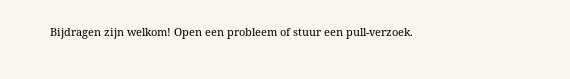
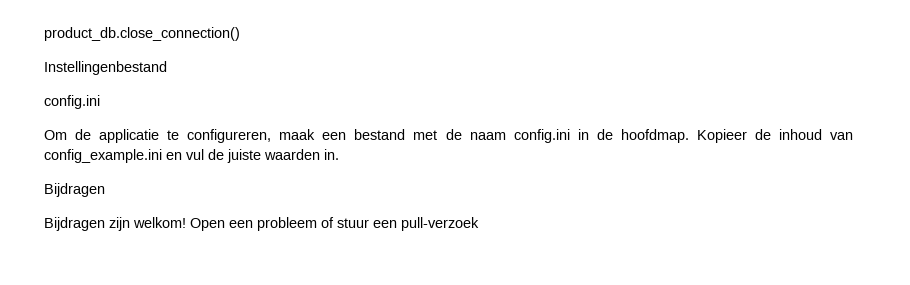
(50, 33) none -> [44,27,240,41] [44,61,167,75] [44,95,100,109] [44,129,853,143] [44,149,339,163] [44,183,105,197] product_db.close_connection() // Instellingenbestand // config.ini // Om de applicatie te configureren, maak een bestand met de naam config.ini in de hoofdmap. Kopieer de inhoud van config_example.ini en vul de juiste waarden in. // Bijdragen //
[346,28,413,39] pull-verzoek. -> [401,217,479,231] pull-verzoek

